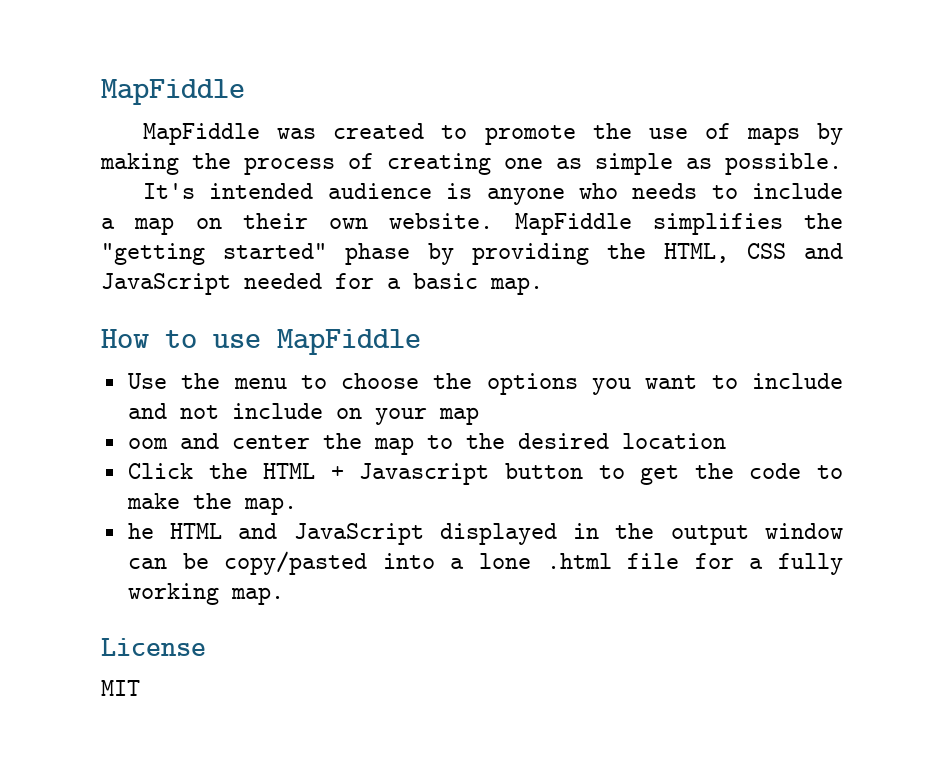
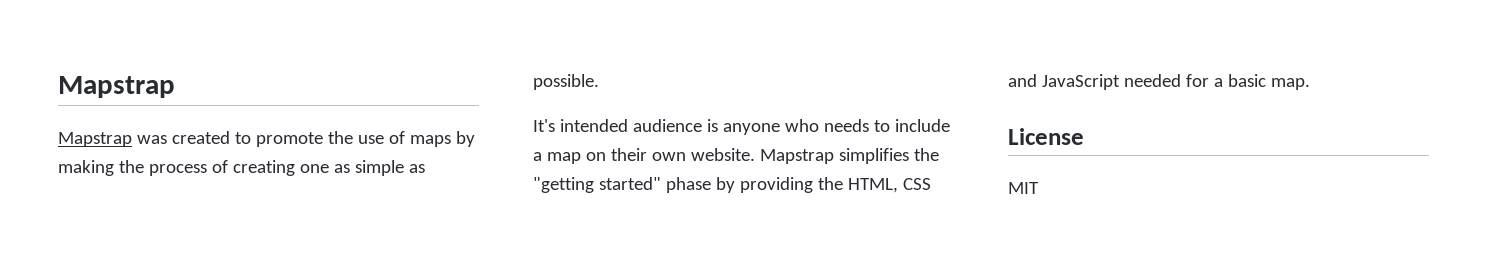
[101,79,245,105] [143,123,261,145] MapFiddle // MapFiddle -> [58,76,175,98] [58,132,132,147] Mapstrap // Mapstrap
[514,213,632,235] MapFiddle -> [759,149,834,164] Mapstrap
[101,329,421,355] [127,373,843,395] [127,403,479,425] [127,433,726,455] [127,463,844,485] [126,493,297,515] [127,523,844,545] [127,551,844,575] [127,583,284,605] // How to use MapFiddle // Use the menu to choose the options you want to include and not include on your map // oom and center the map to the desired location // Click the HTML + Javascript button to get the code to make the map. // he HTML and JavaScript displayed in the output window can be copy/pasted into a lone .html file for a fully working map. -> (1310, 84) none

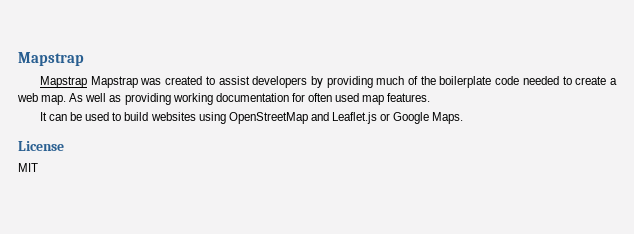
(132, 139) none -> [90,76,138,88] Mapstrap
[255,131,475,147] [58,160,425,176] [533,74,599,90] [533,119,950,135] [533,148,939,164] [533,177,931,193] [1008,74,1310,90] promote the use of maps by making the process of creating one as simple as possible. // It's intended audience is anyone who needs to include a map on their own website. Mapstrap simplifies the "getting started" phase by providing the HTML, CSS and JavaScript needed for a basic map. -> [218,76,617,88] [17,93,431,105] [39,112,464,124] assist developers by providing much of the boilerplate code needed to create a web map. As well as providing working documentation for often used map features. // It can be used to build websites using OpenStreetMap and Leaflet.js or Google Maps.

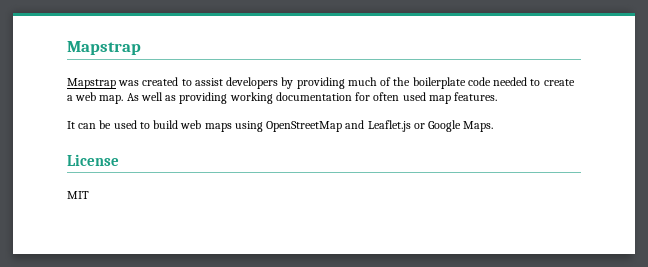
[90,76,138,88] Mapstrap -> (116, 83) none
[150,112,196,121] websites -> [180,120,232,132] web maps

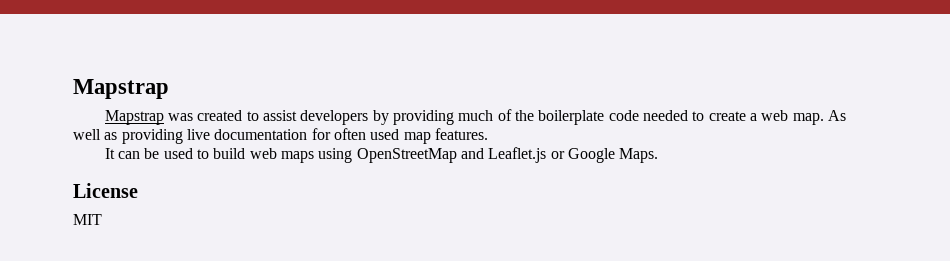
[229,92,273,104] working -> [186,129,210,140] live

